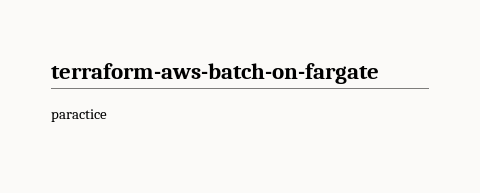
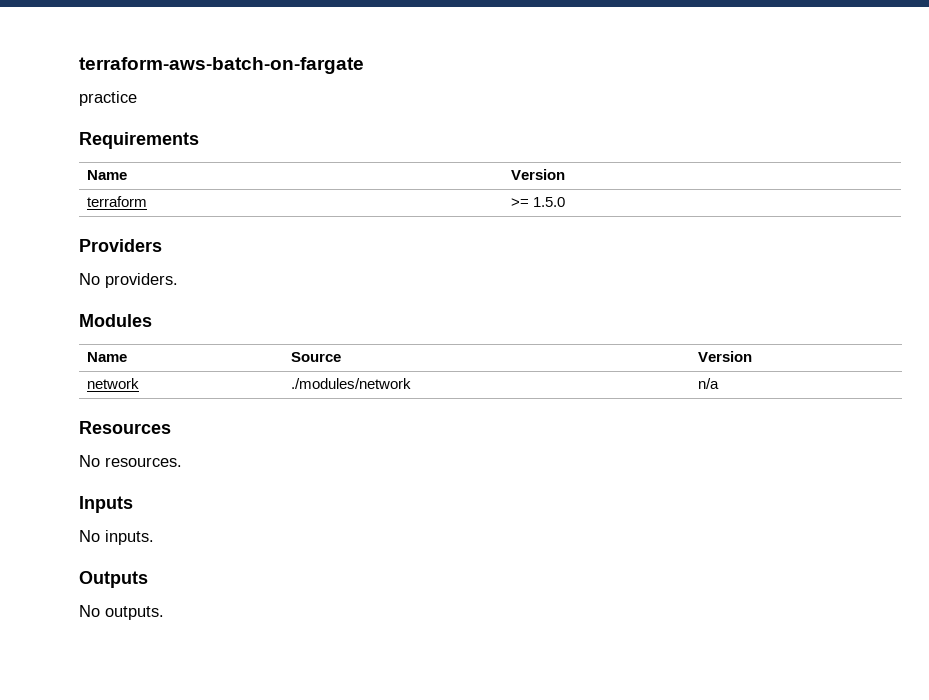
[51,109,107,122] paractice -> [79,91,137,106] [79,132,199,149] [86,170,127,180] [510,169,565,180] [86,196,147,207] [510,197,565,207] [79,239,162,252] [79,273,178,288] [79,314,152,327] [86,352,127,362] [290,352,341,362] [697,351,752,362] [86,378,139,389] [290,378,411,389] [697,378,719,389] [79,421,171,434] [79,455,182,467] [79,496,133,513] [79,530,154,545] [79,571,148,588] [79,605,164,620] practice // Requirements // Name | Version // terraform | >= 1.5.0 // Providers // No providers. // Modules // Name | Source | Version // network | ./modules/network | n/a // Resources // No resources. // Inputs // No inputs. // Outputs // No outputs.

